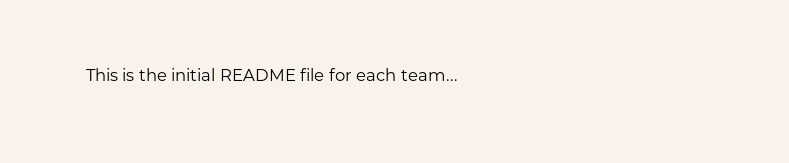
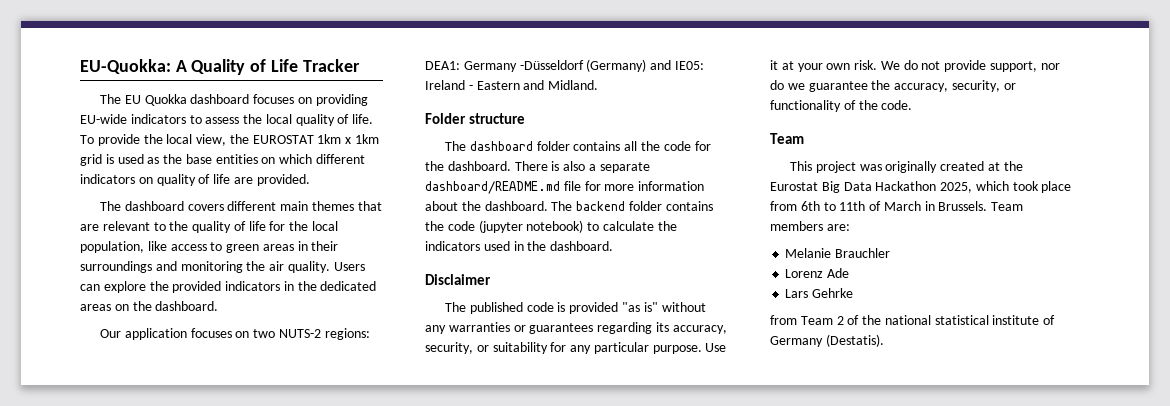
[86,68,458,81] This is the initial README file for each team... -> [80,59,360,75] [100,94,368,106] [80,114,374,126] [80,134,380,146] [80,154,366,166] [80,174,310,186] [100,201,382,211] [80,221,339,233] [80,241,339,253] [80,261,365,273] [80,281,377,293] [80,301,219,311] [100,328,370,340] [425,59,704,72] [425,80,599,90] [425,113,526,124] [445,141,711,151] [425,161,650,173] [425,181,705,194] [425,201,713,211] [425,220,677,233] [425,241,614,251] [425,274,491,285] [445,302,706,314] [425,322,727,334] [425,342,727,354] [770,60,1060,72] [770,80,1016,92] [770,100,913,112] [770,133,804,144] [790,161,1023,173] [770,181,1072,193] [770,201,1024,211] [770,221,850,231] [785,248,891,258] [785,268,850,278] [785,288,854,298] [770,315,1056,325] [770,334,884,347] EU-Quokka: A Quality of Life Tracker // The EU Quokka dashboard focuses on providing EU-wide indicators to assess the local quality of life. To provide the local view, the EUROSTAT 1km x 1km grid is used as the base entities on which different indicators on quality of life are provided. // The dashboard covers different main themes that are relevant to the quality of life for the local population, like access to green areas in their surroundings and monitoring the air quality. Users can explore the provided indicators in the dedicated areas on the dashboard. // Our application focuses on two NUTS-2 regions: DEA1: Germany -Düsseldorf (Germany) and IE05: Ireland - Eastern and Midland. // Folder structure // The dashboard folder contains all the code for the dashboard. There is also a separate dashboard/README.md file for more information about the dashboard. The backend folder contains the code (jupyter notebook) to calculate the indicators used in the dashboard. // Disclaimer // The published code is provided "as is" without any warranties or guarantees regarding its accuracy, security, or suitability for any particular purpose. Use it at your own risk. We do not provide support, nor do we guarantee the accuracy, security, or functionality of the code. // Team // This project was originally created at the Eurostat Big Data Hackathon 2025, which took place from 6th to 11th of March in Brussels. Team members are: // Melanie Brauchler // Lorenz Ade // Lars Gehrke // from Team 2 of the national statistical institute of Germany (Destatis).

